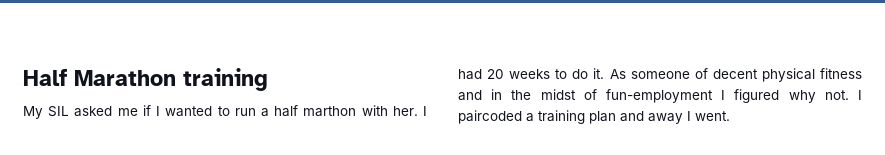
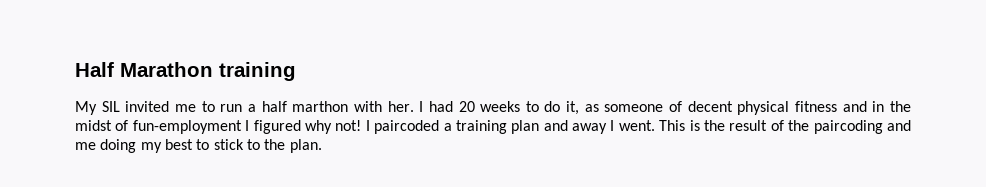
[74,105,213,117] asked me if I wanted -> [125,101,196,112] invited me
[593,68,626,79] it. As -> [566,101,599,115] it, as
[824,90,849,100] not. -> [335,120,362,131] not!
(730, 116) none -> [659,120,912,134] [75,139,322,153] This is the result of the paircoding and me doing my best to stick to the plan.

